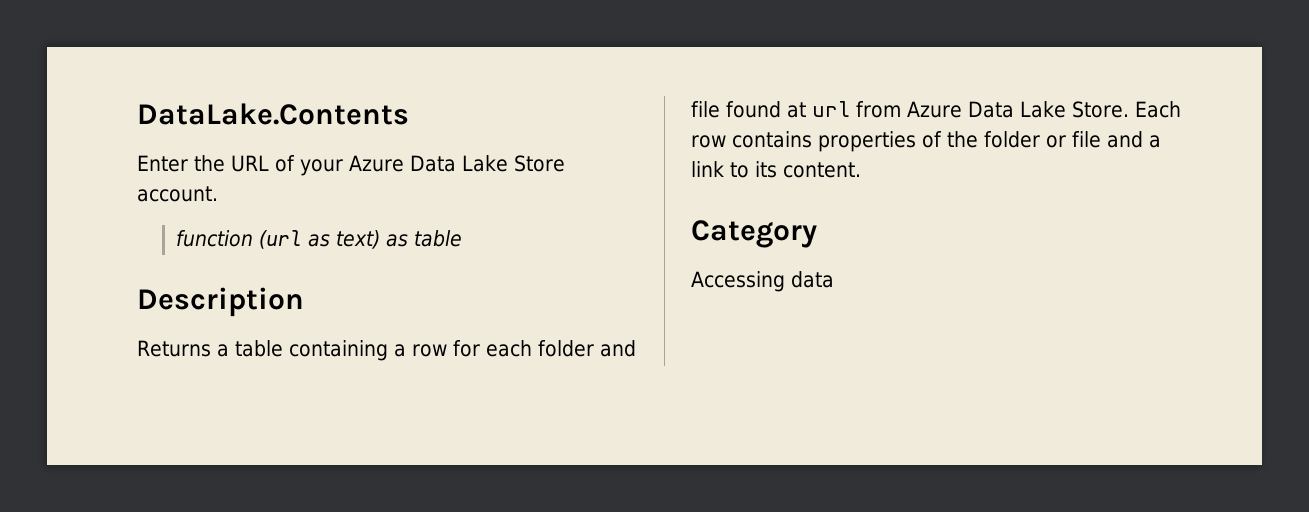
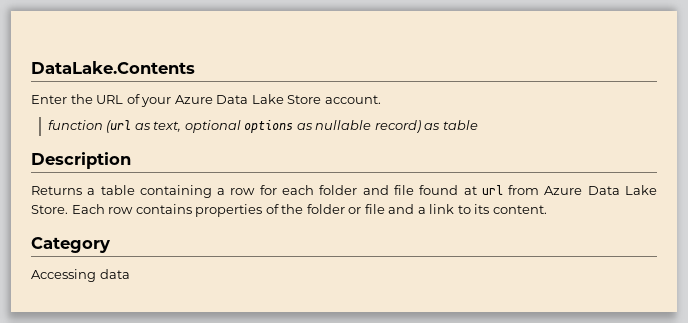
[336,230,381,249] text) -> [153,120,421,133] text, optional options as nullable record)

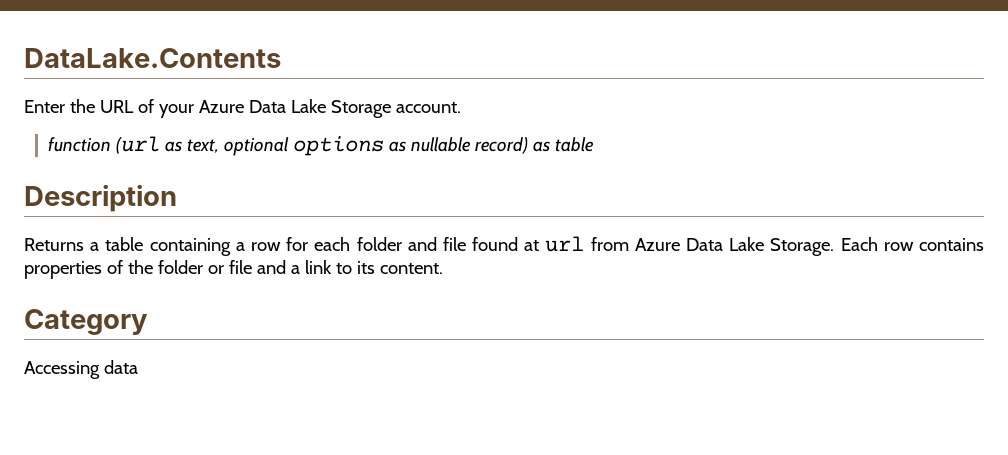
[287,95,322,104] Store -> [330,100,391,118] Storage
[31,205,68,214] Store. -> [770,238,835,256] Storage.

